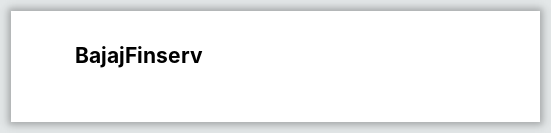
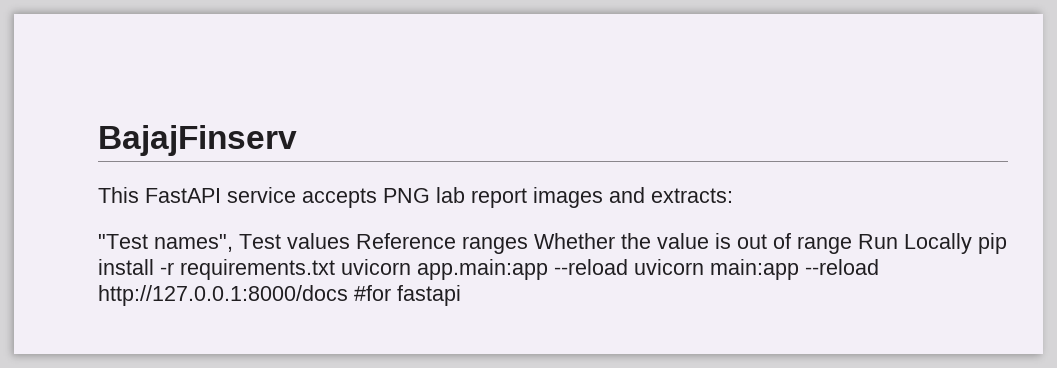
(203, 57) none -> [98,187,733,208] [98,233,1007,254] [98,259,879,280] [98,285,461,306] // This FastAPI service accepts PNG lab report images and extracts: // "Test names", Test values Reference ranges Whether the value is out of range Run Locally pip install -r requirements.txt uvicorn app.main:app --reload uvicorn main:app --reload http://127.0.0.1:8000/docs #for fastapi

